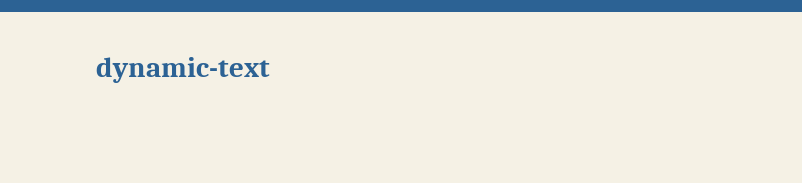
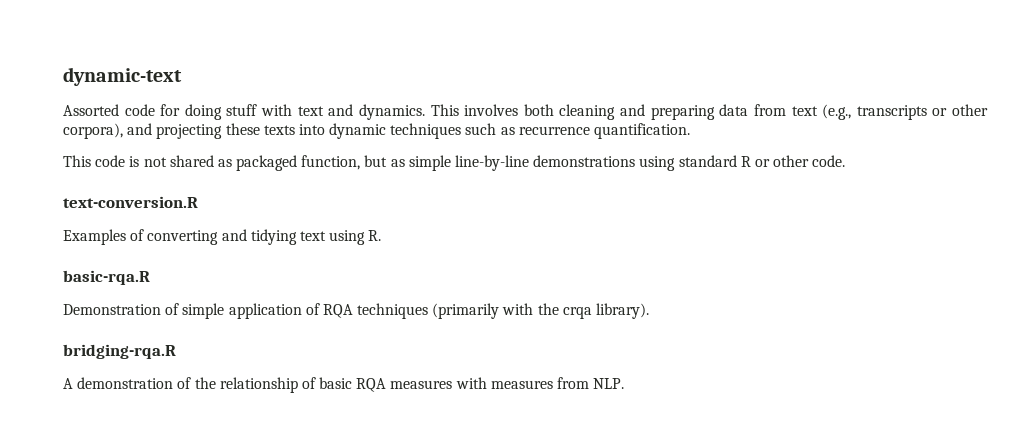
(270, 70) none -> [63,104,988,120] [63,123,691,139] [63,155,846,171] [63,196,198,208] [63,229,382,245] [63,270,150,285] [63,303,650,319] [63,344,176,359] [63,377,625,393] // Assorted code for doing stuff with text and dynamics. This involves both cleaning and preparing data from text (e.g., transcripts or other corpora), and projecting these texts into dynamic techniques such as recurrence quantification. // This code is not shared as packaged function, but as simple line-by-line demonstrations using standard R or other code. // text-conversion.R // Examples of converting and tidying text using R. // basic-rqa.R // Demonstration of simple application of RQA techniques (primarily with the crqa library). // bridging-rqa.R // A demonstration of the relationship of basic RQA measures with measures from NLP.

